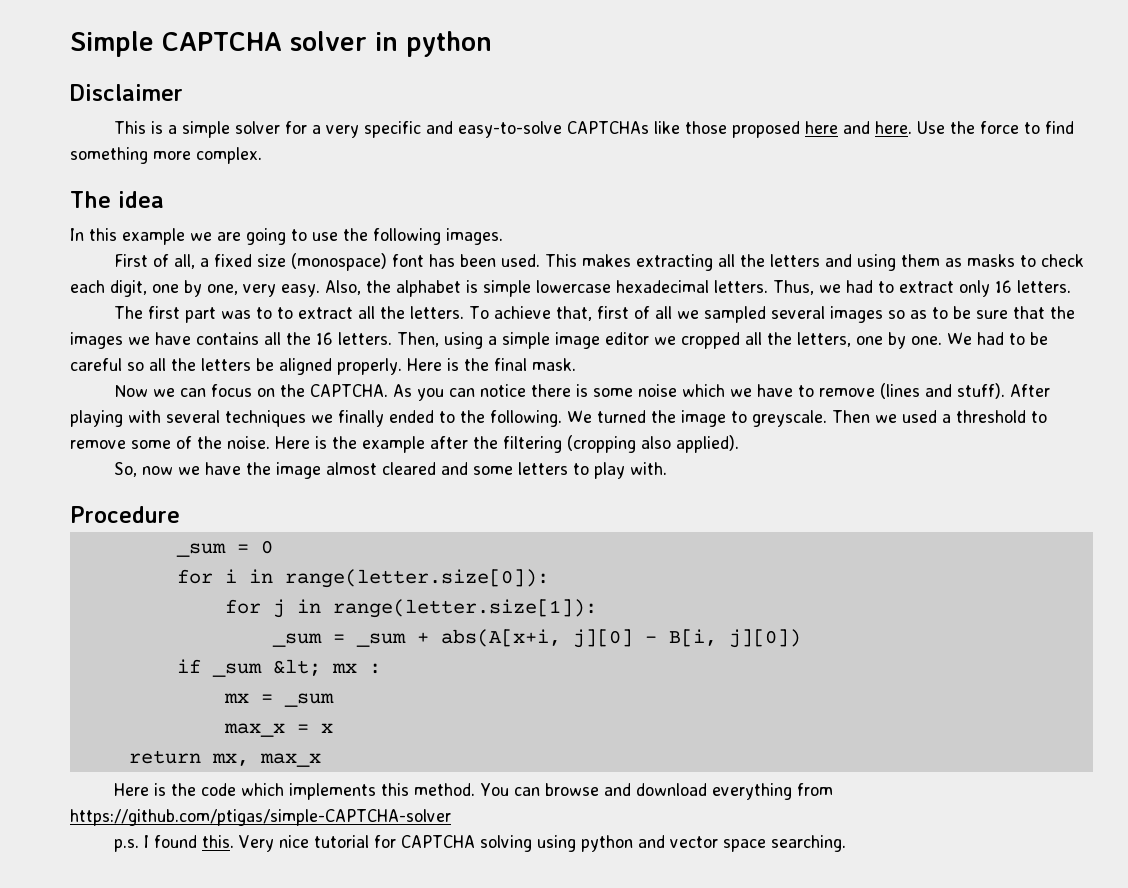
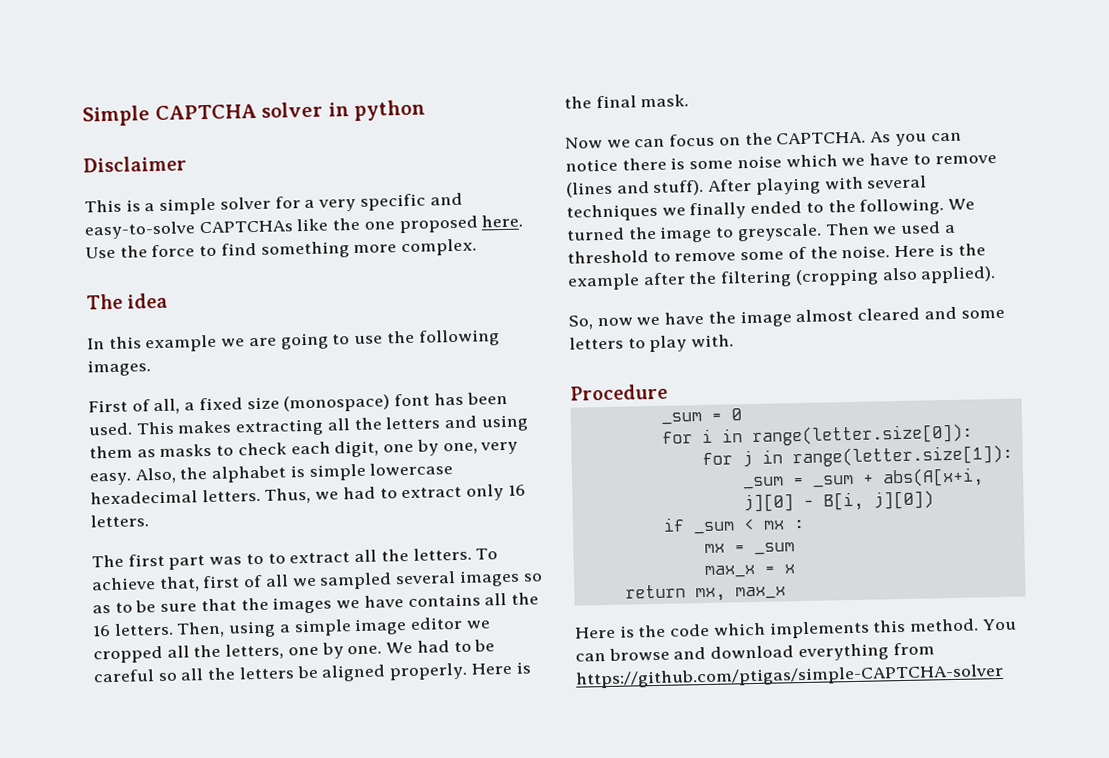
[684,121,870,138] those proposed here and -> [332,215,478,234] the one proposed
[272,659,321,676] &lt; -> [742,518,755,531] <
[113,835,846,852] // p.s. I found this. Very nice tutorial for CAPTCHA solving using python and vector space searching. -> (1004, 676) none

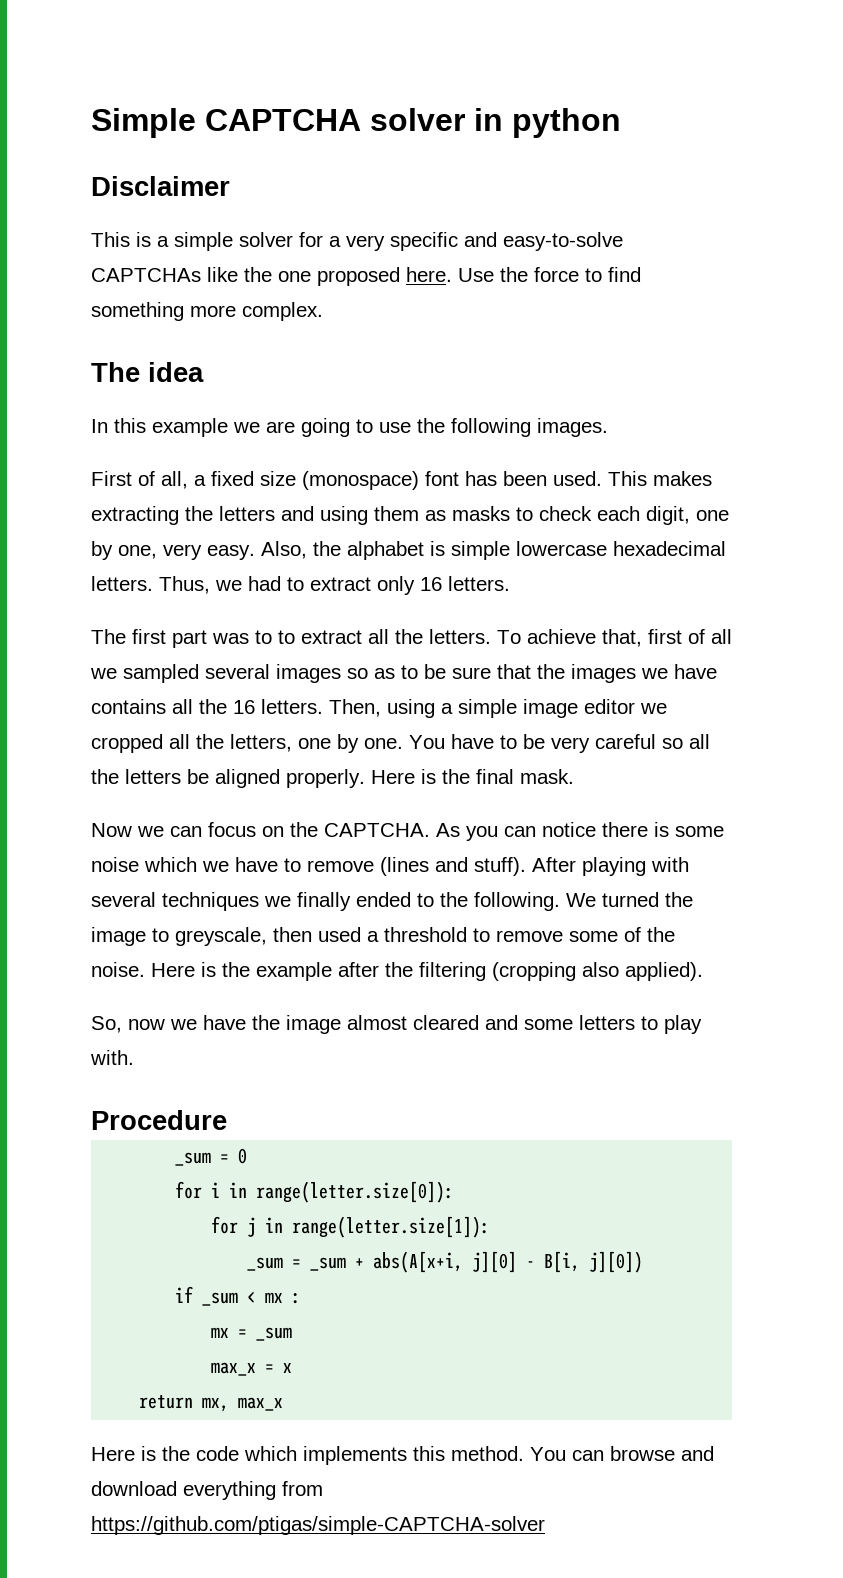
[326,418,350,431] all -> (179, 515) none
[386,639,496,654] We had to be -> [409,734,590,753] You have to be very
[736,222,898,242] greyscale. Then we -> [175,927,312,946] greyscale, then

